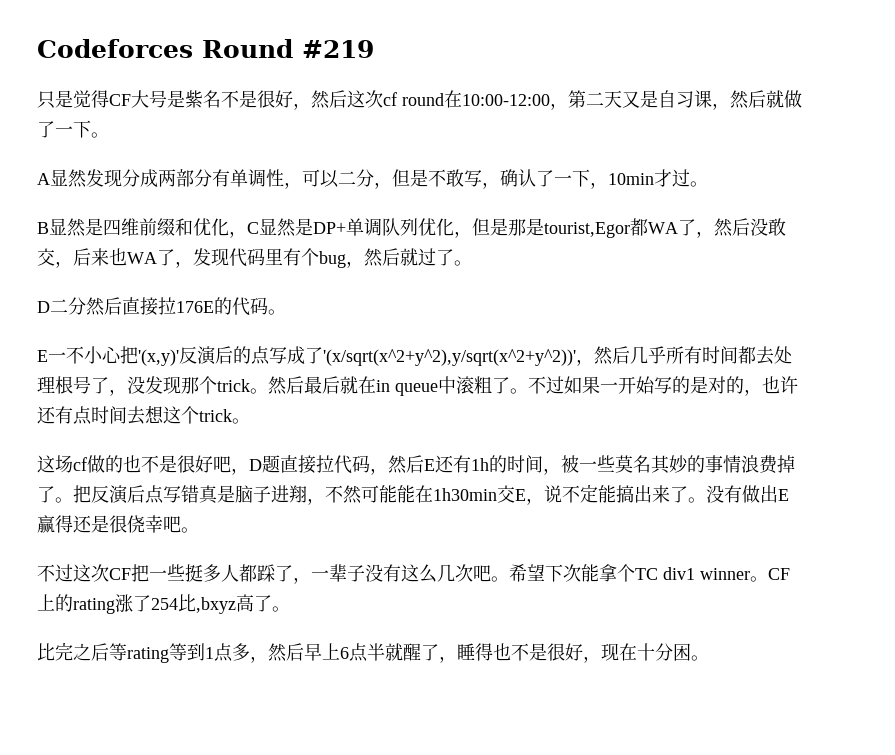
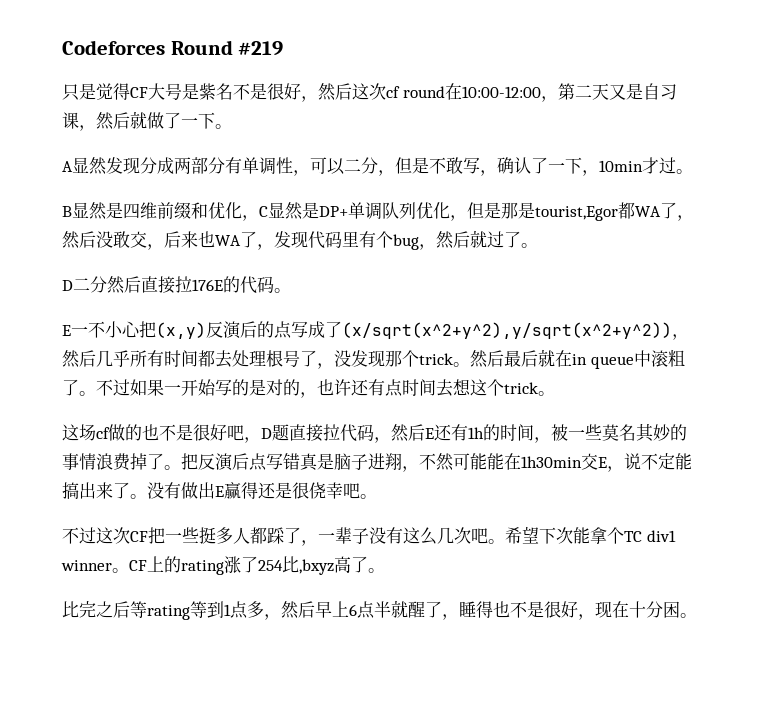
[138,349,179,366] '(x,y)' -> [156,322,206,339] (x,y)
[323,349,576,366] '(x/sqrt(x^2+y^2),y/sqrt(x^2+y^2))' -> [342,322,672,339] (x/sqrt(x^2+y^2),y/sqrt(x^2+y^2))

